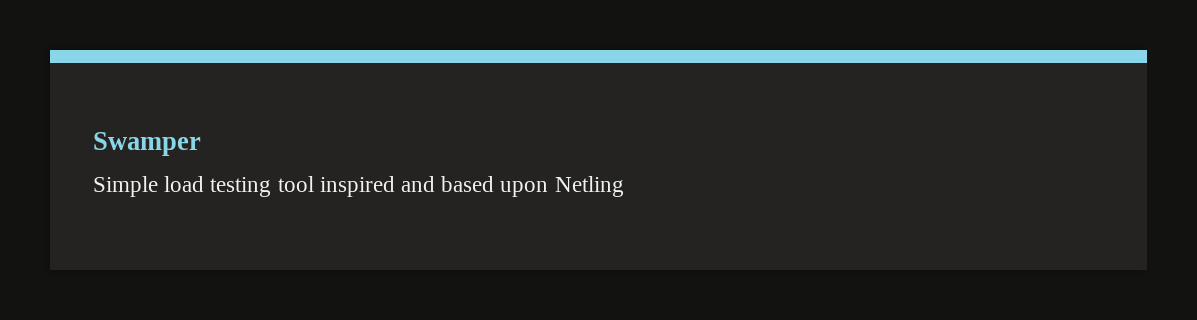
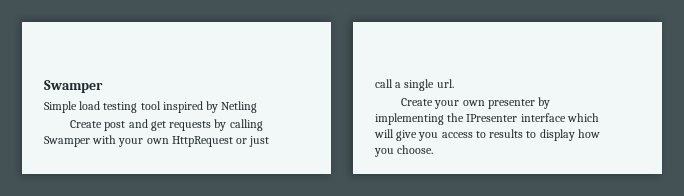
[401,176,624,197] and based upon Netling -> [206,101,258,113] [70,119,263,131] [44,135,270,147] [375,79,454,91] [401,97,551,109] [375,113,599,125] [374,129,600,141] [374,145,434,157] by Netling // Create post and get requests by calling Swamper with your own HttpRequest or just call a single url. // Create your own presenter by implementing the IPresenter interface which will give you access to results to display how you choose.

